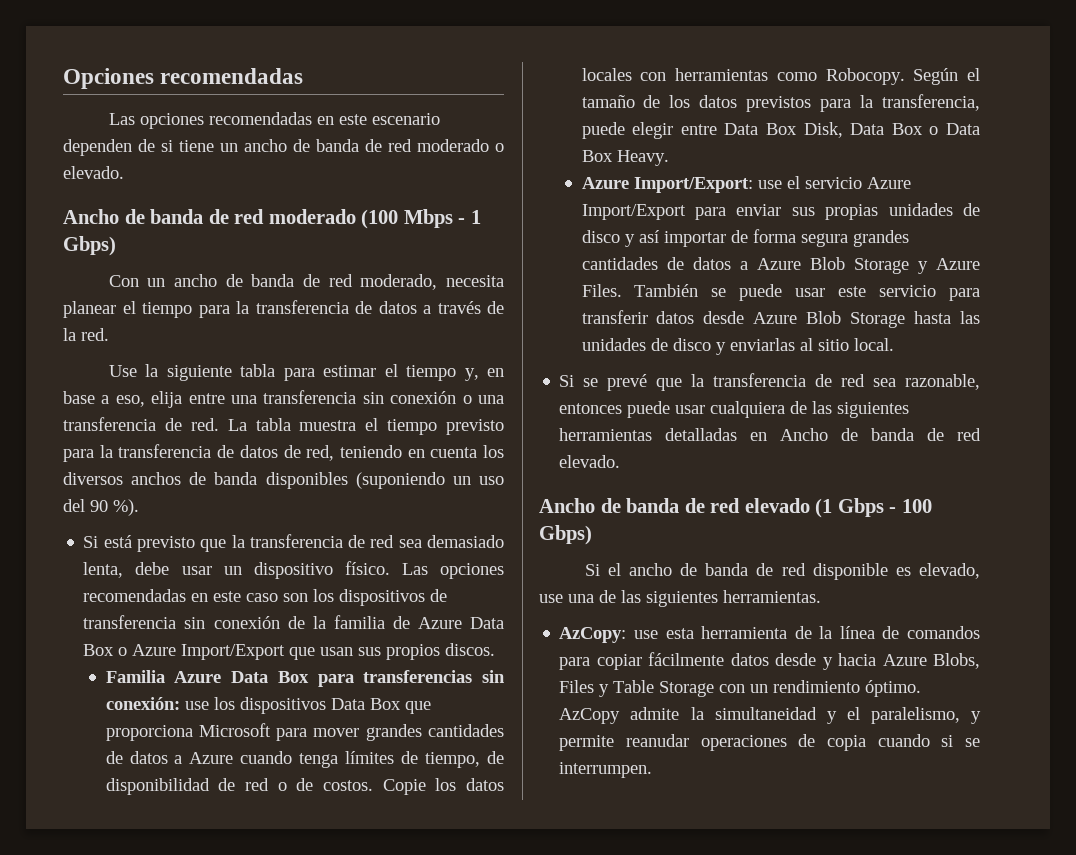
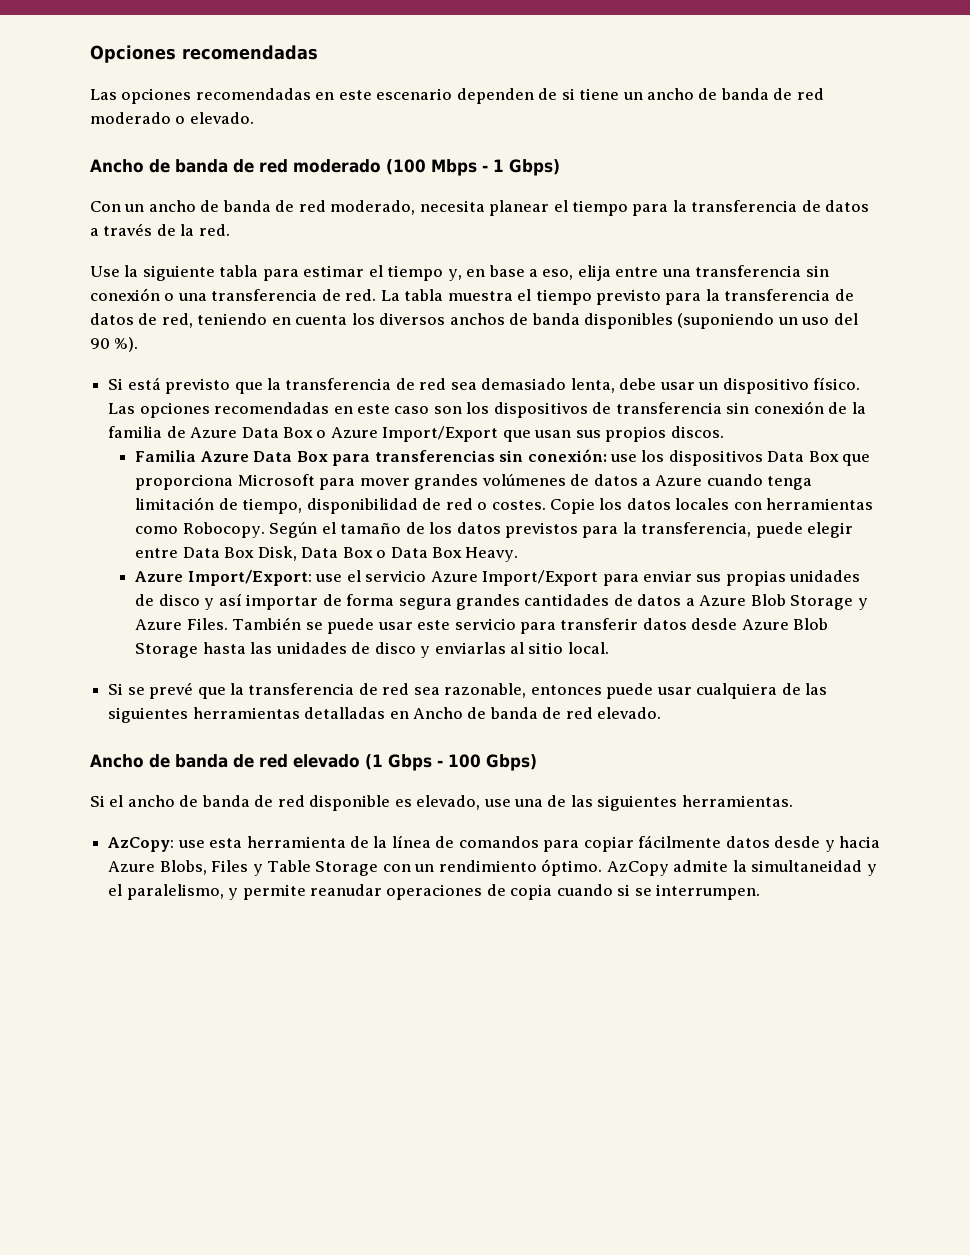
[428,724,504,737] cantidades -> [481,474,566,486] volúmenes
[345,751,395,764] límites -> [135,497,215,510] limitación
[486,751,504,764] de -> (303, 506) none
[296,778,373,791] de costos. -> [491,500,546,510] costes.

